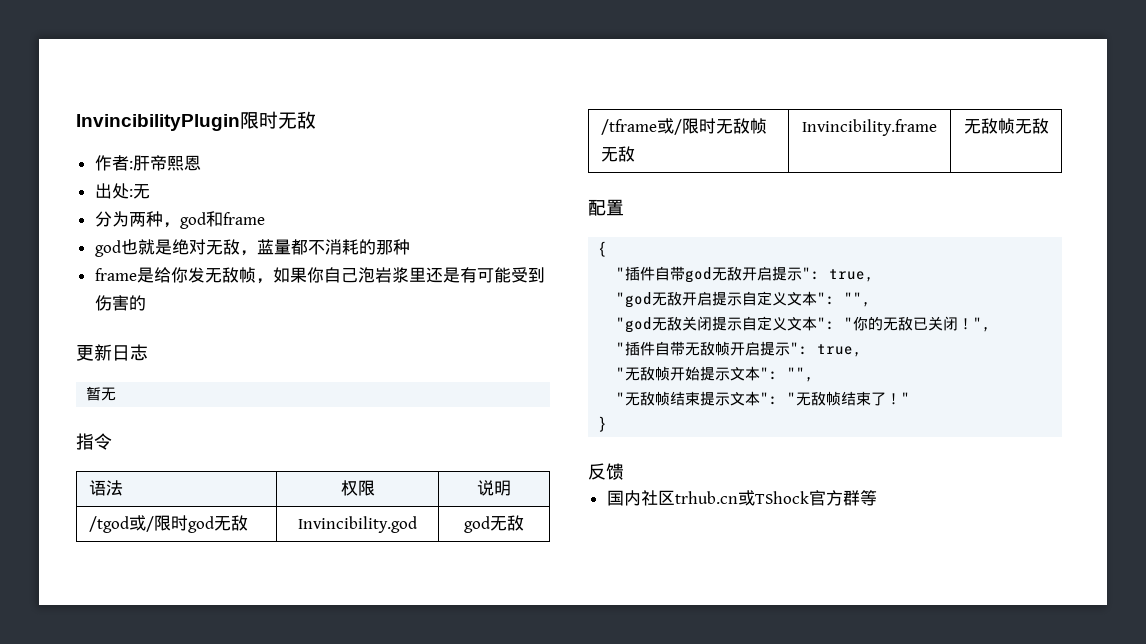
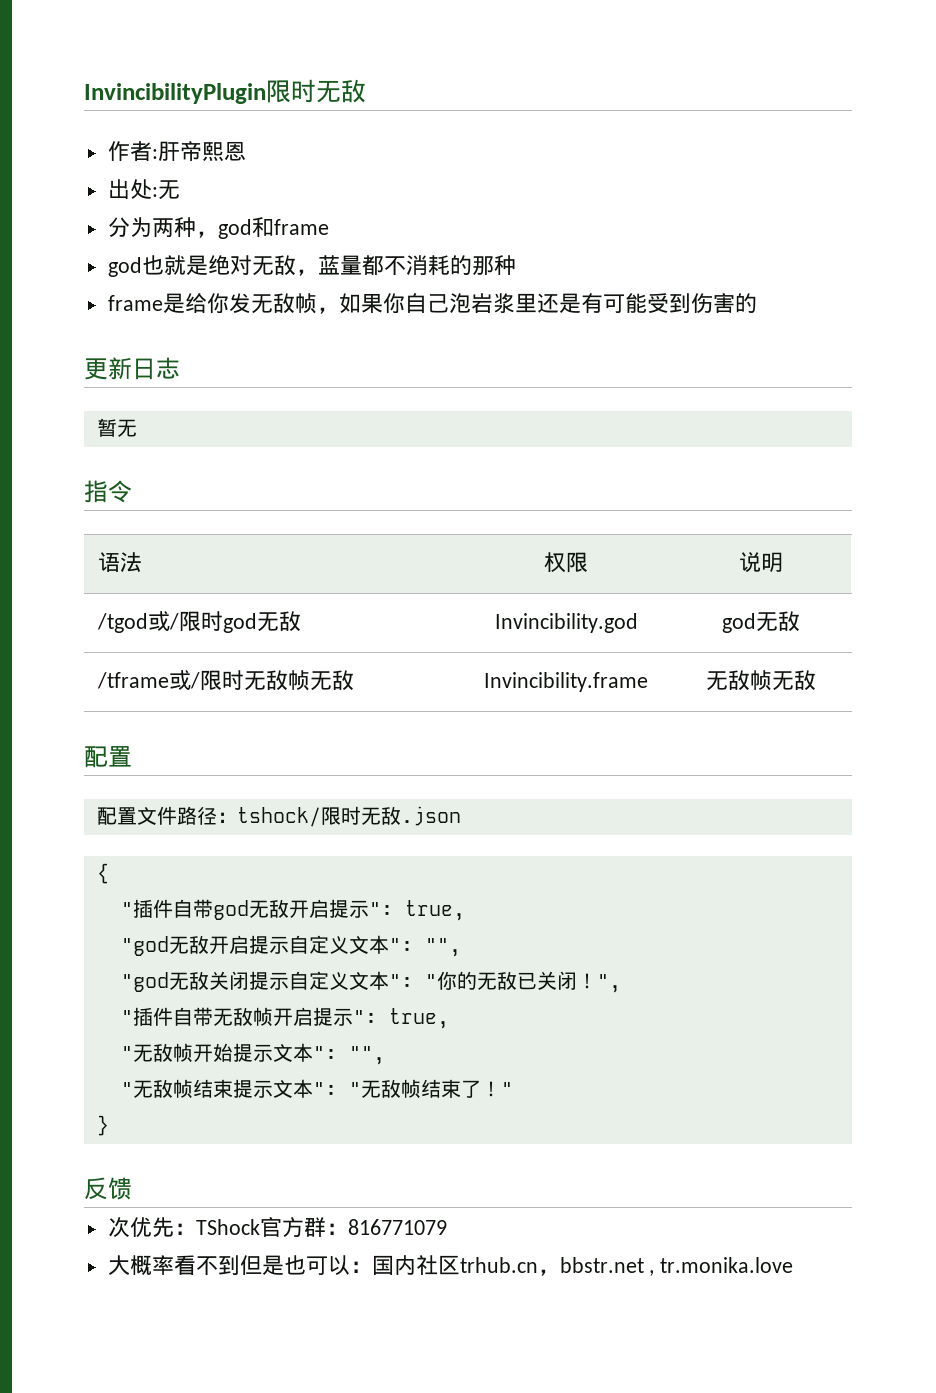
(624, 207) none -> [96,806,461,827] // 配置文件路径：tshock/限时无敌.json
[606,490,877,506] 国内社区trhub.cn或TShock官方群等 -> [107,1217,447,1238] [107,1255,794,1276] 次优先：TShock官方群：816771079 // 大概率看不到但是也可以：国内社区trhub.cn，bbstr.net , tr.monika.love

